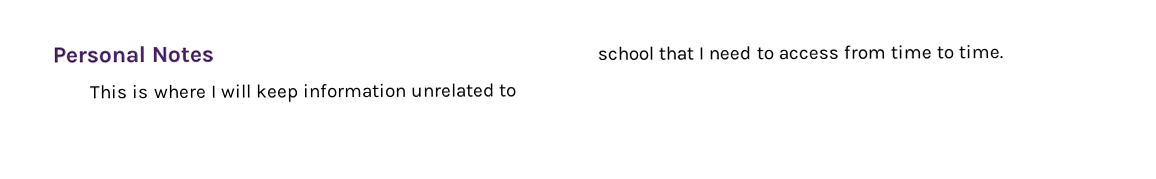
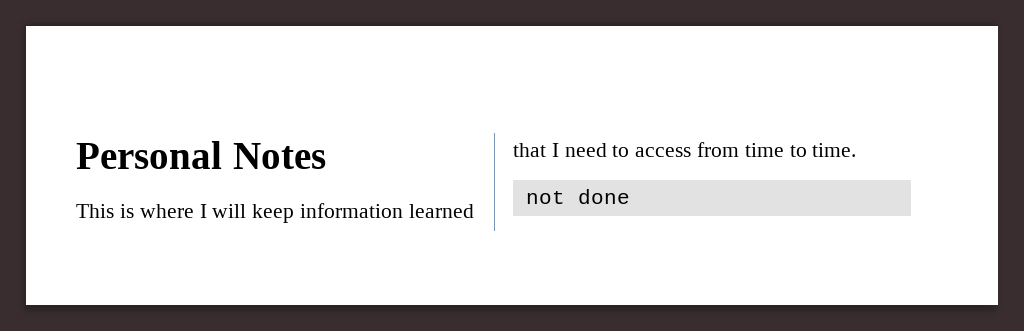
[410,83,518,98] [597,46,654,61] unrelated to school -> [409,204,474,218] learned
(1004, 51) none -> [525,189,630,204] // not done

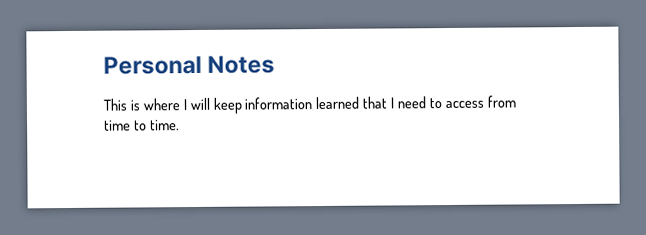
[525,189,630,204] // not done -> (180, 125) none

